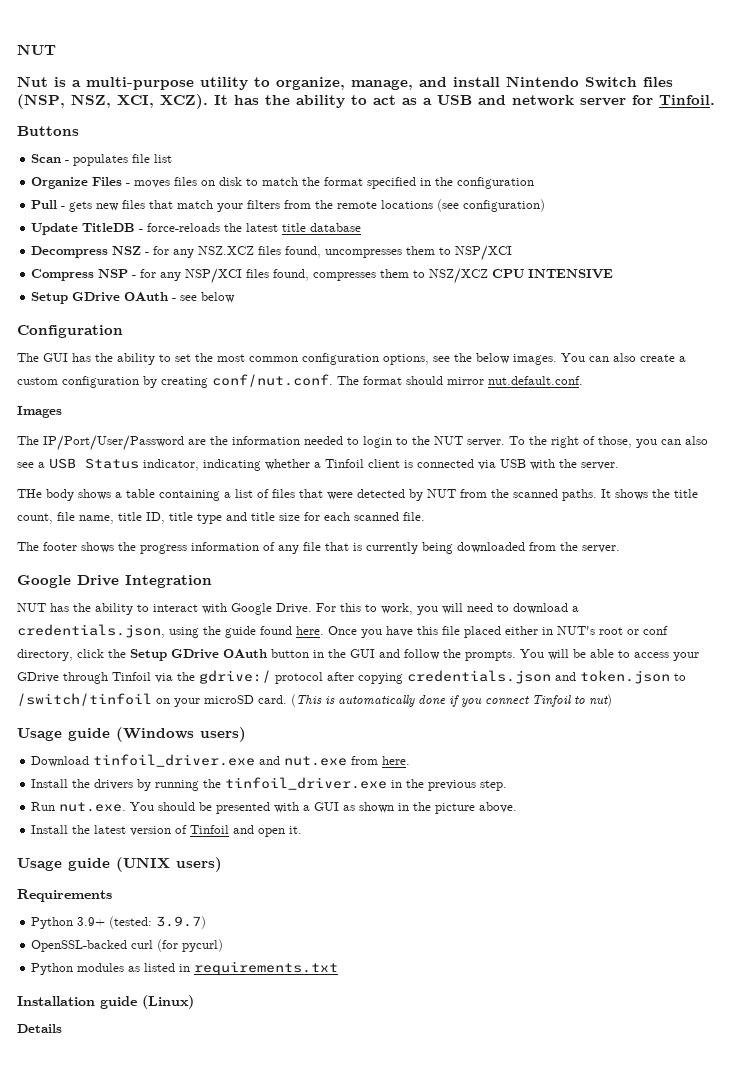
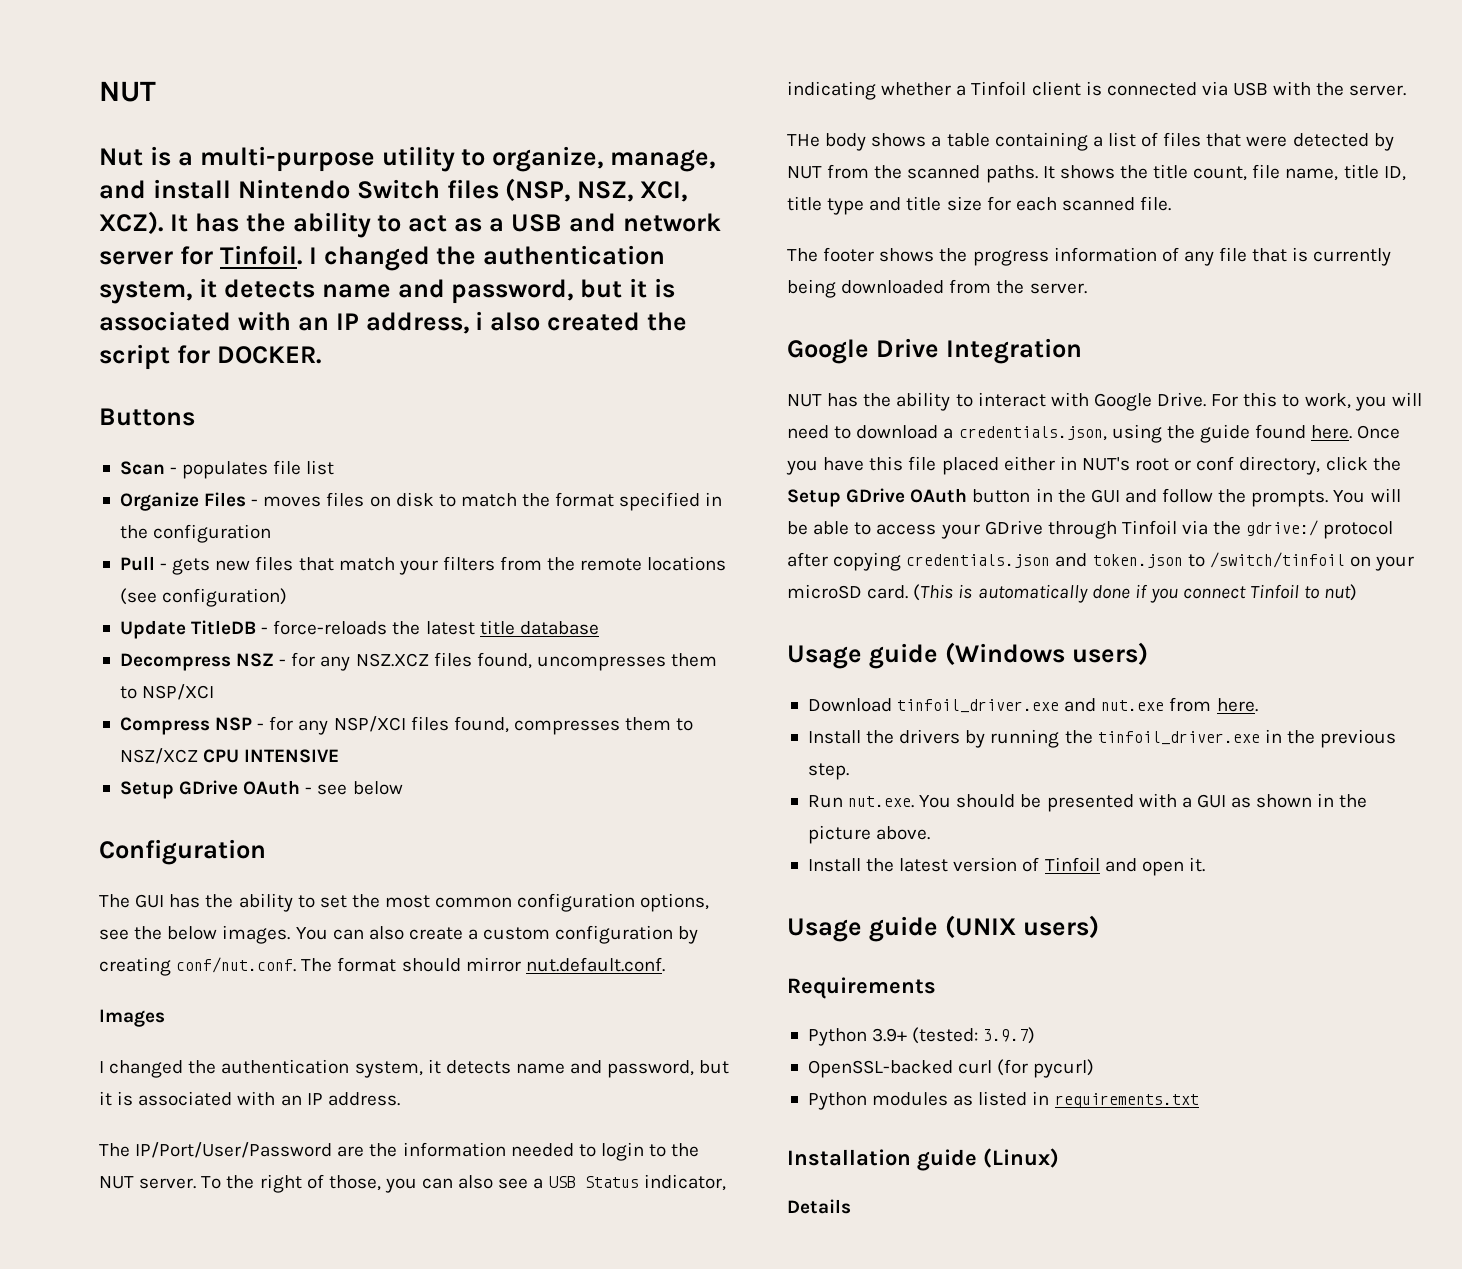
(715, 100) none -> [308,245,666,271] [99,278,676,304] [99,311,688,334] [99,344,321,370] I changed the authentication system, it detects name and password, but it is associated with an IP address, i also created the script for DOCKER.
(62, 412) none -> [99,1059,730,1078] [99,1091,400,1106] // I changed the authentication system, it detects name and password, but it is associated with an IP address.

